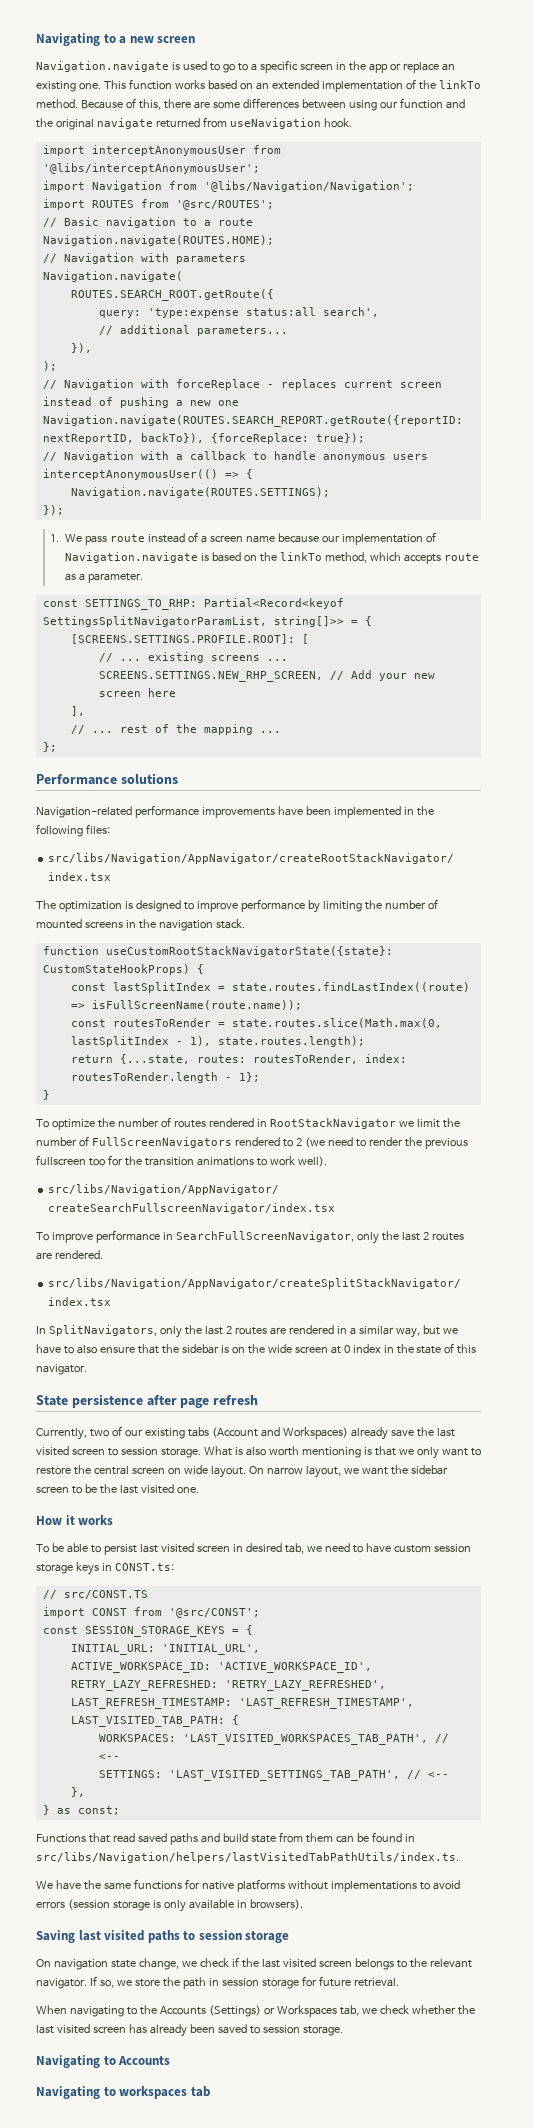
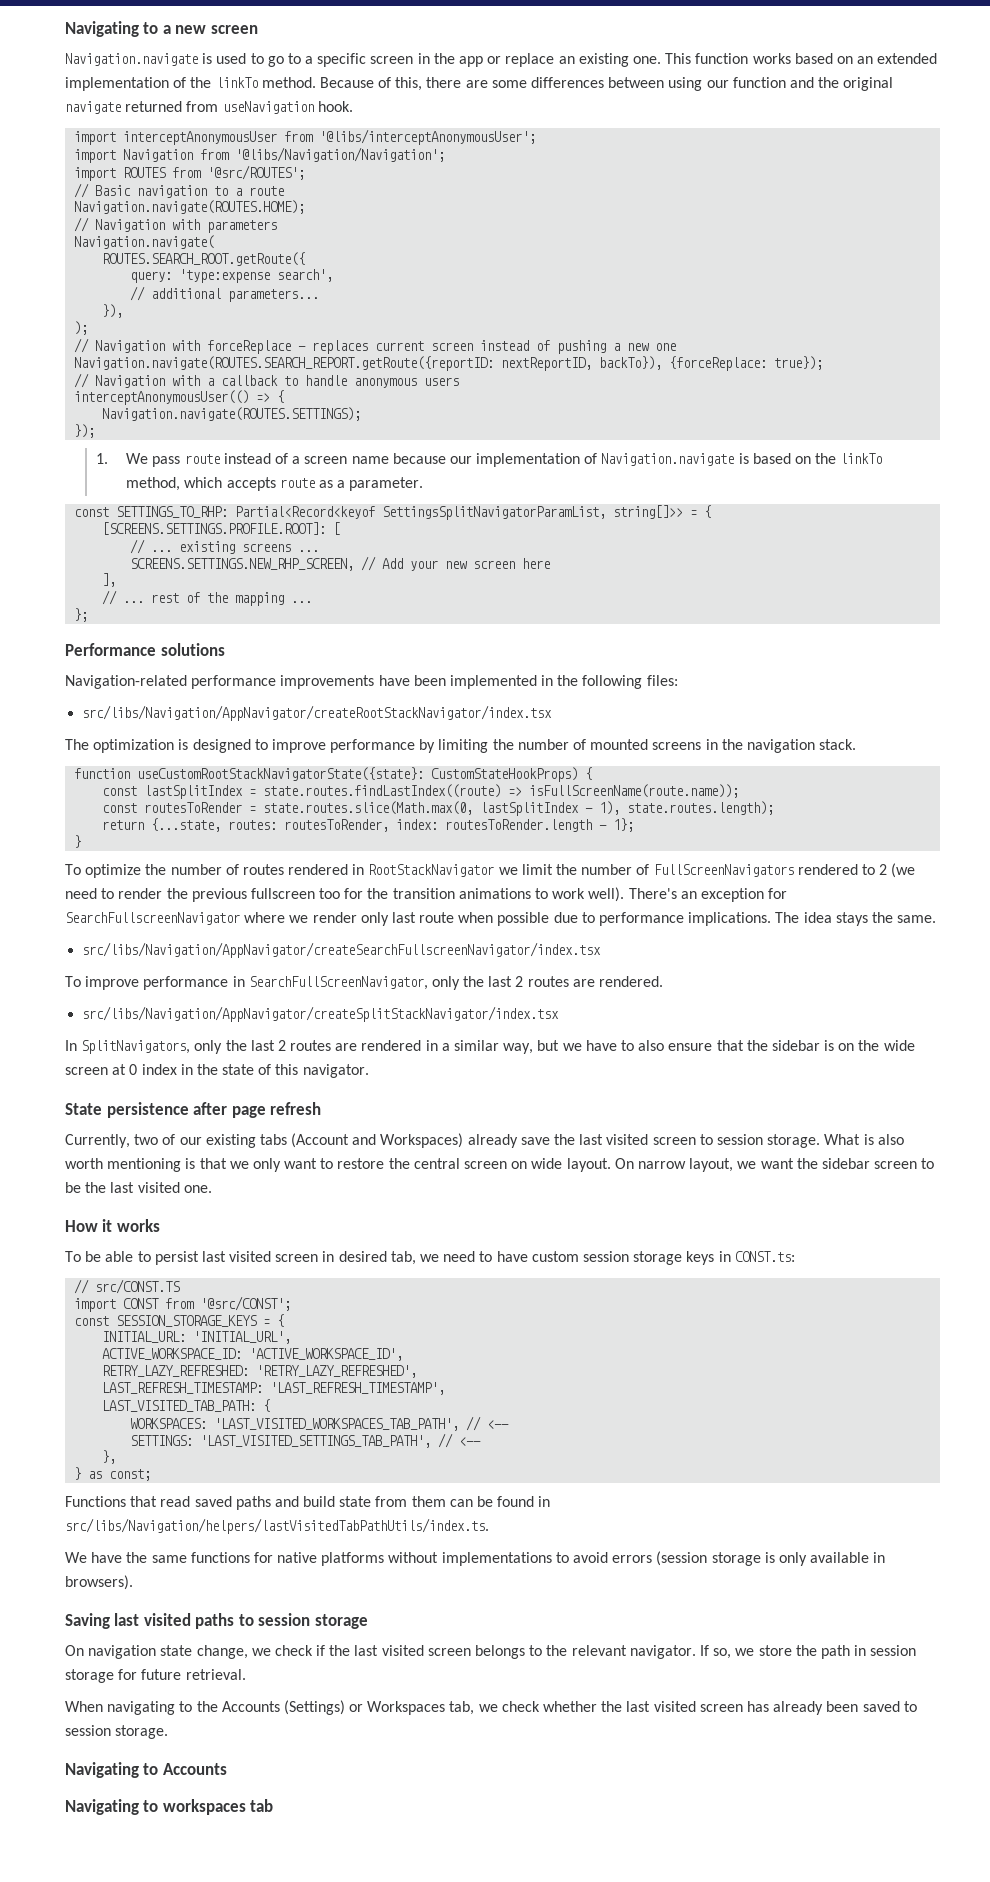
[245,307,316,316] status:all -> (271, 276) none
(327, 1161) none -> [628,888,788,902] [65,912,937,926] There's an exception for SearchFullscreenNavigator where we render only last route when possible due to performance implications. The idea stays the same.

